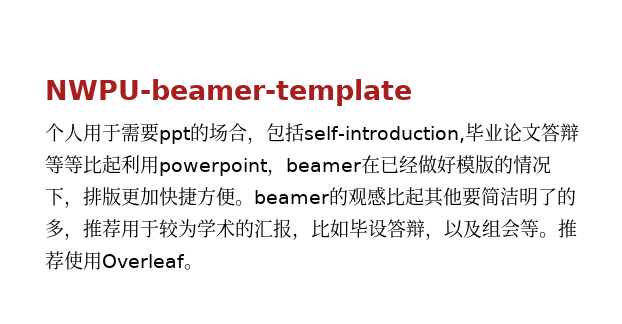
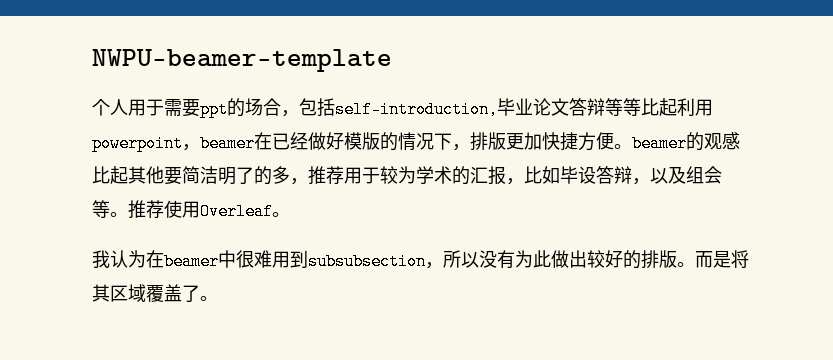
(203, 267) none -> [92,250,749,270] [92,284,218,302] // 我认为在beamer中很难用到subsubsection，所以没有为此做出较好的排版。而是将其区域覆盖了。

